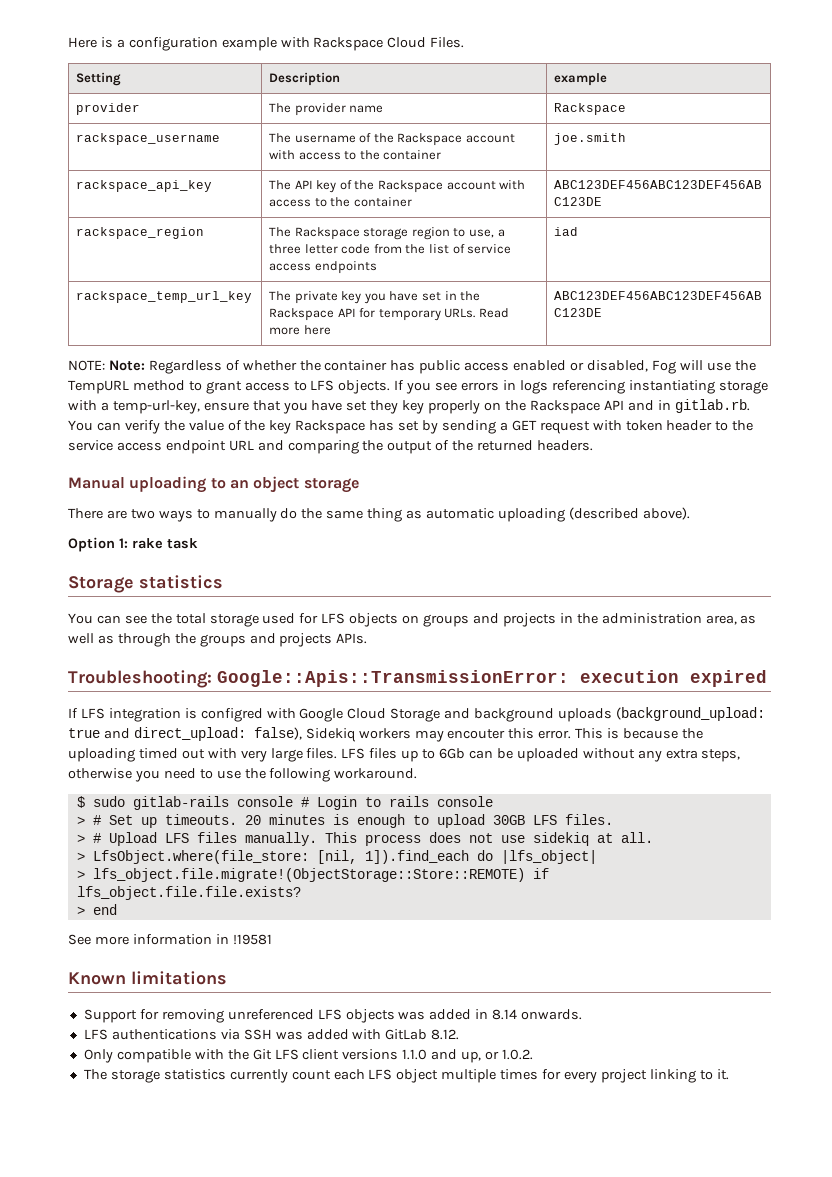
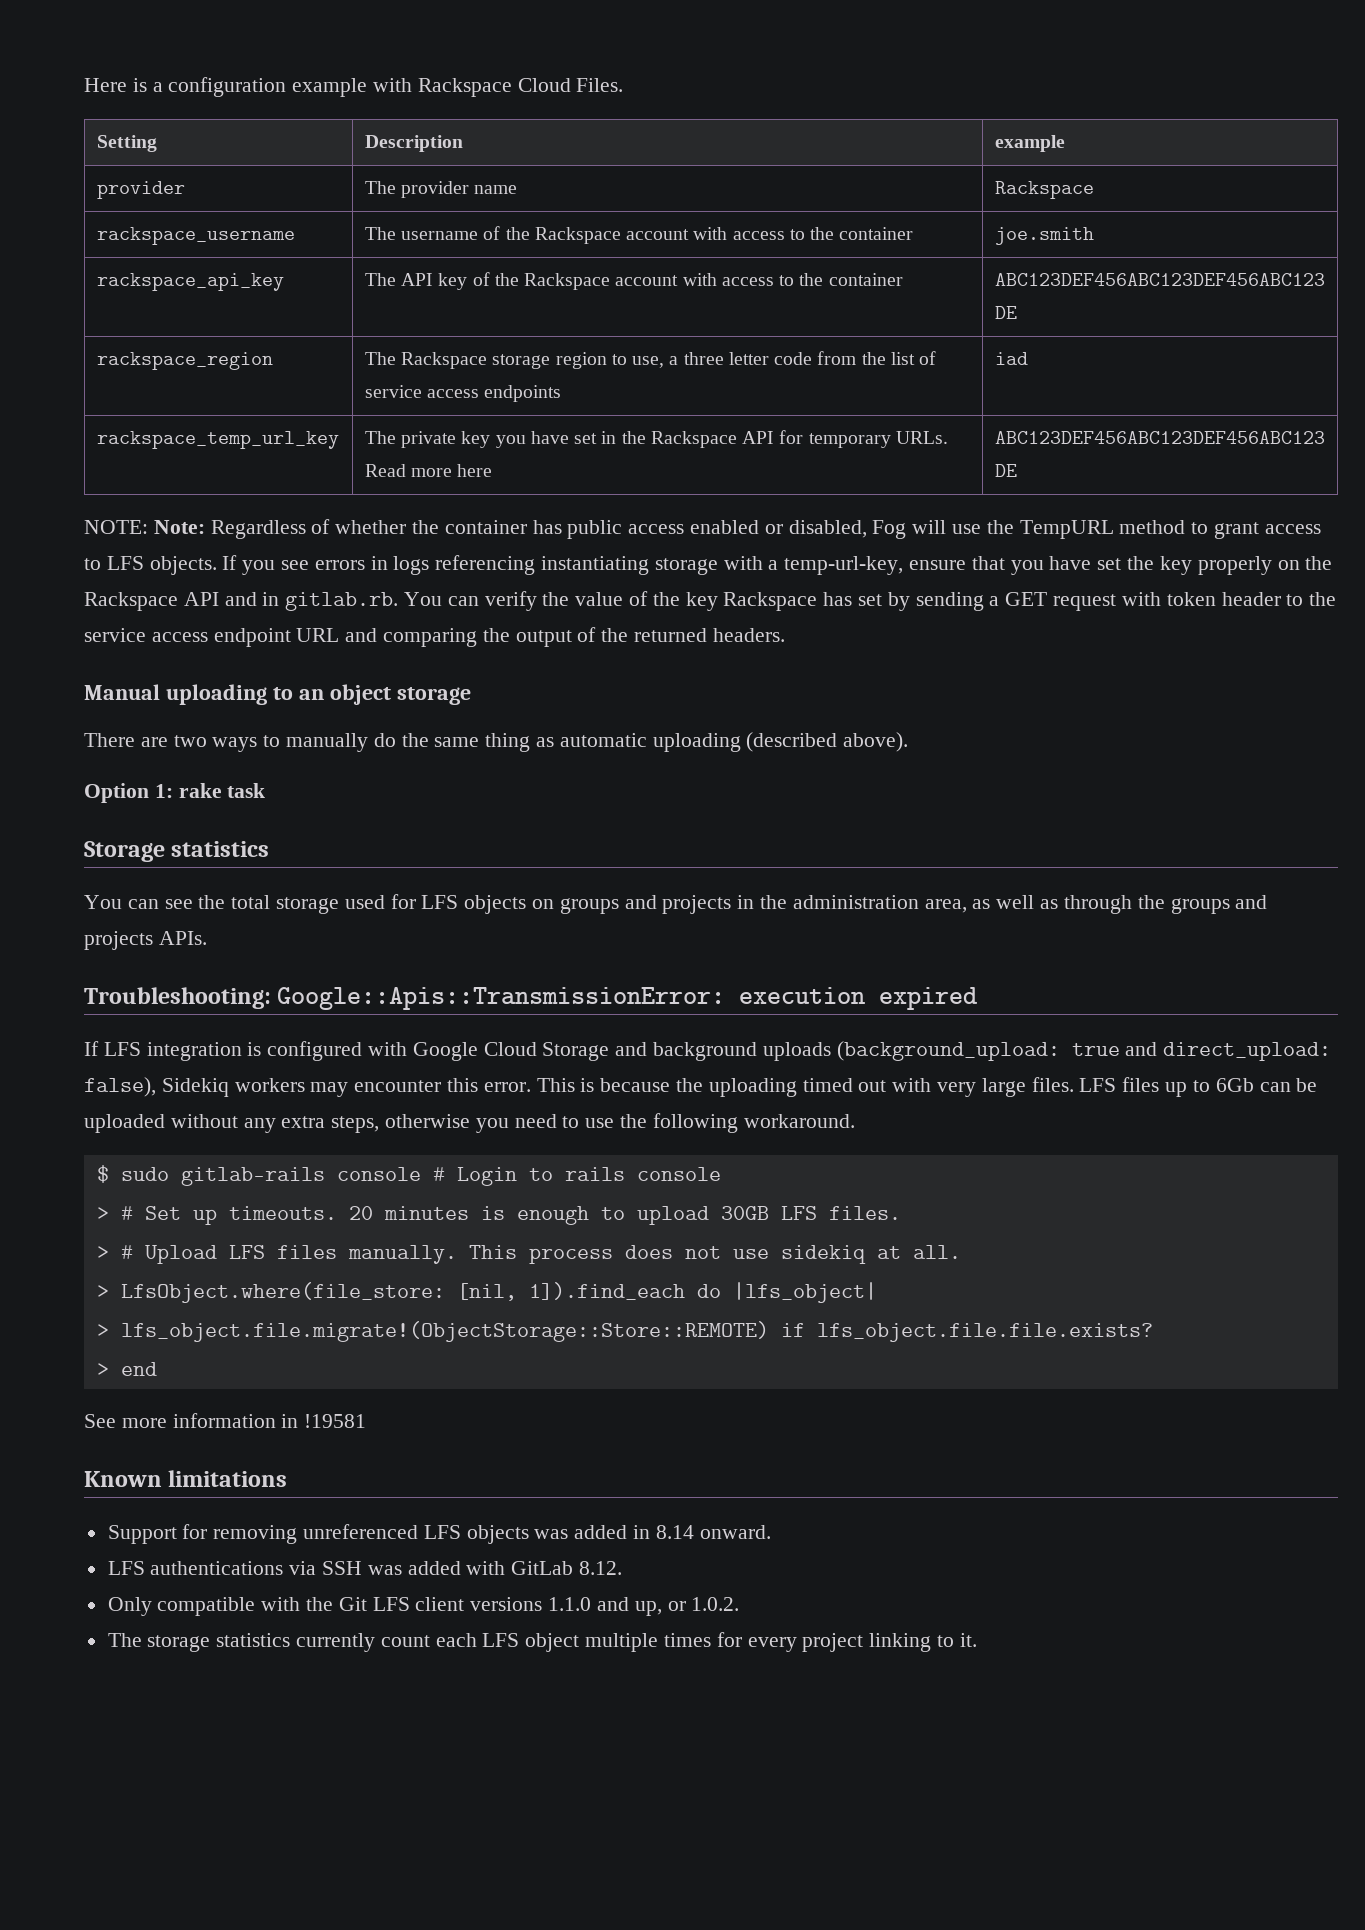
[370,400,399,414] they -> [1127,556,1155,570] the
[200,708,263,722] configred -> [267,1041,363,1061] configured
[447,729,506,739] encouter -> [354,1080,442,1092] encounter
[521,1009,583,1020] onwards. -> [699,1525,771,1539] onward.

